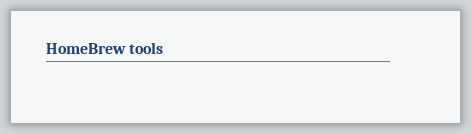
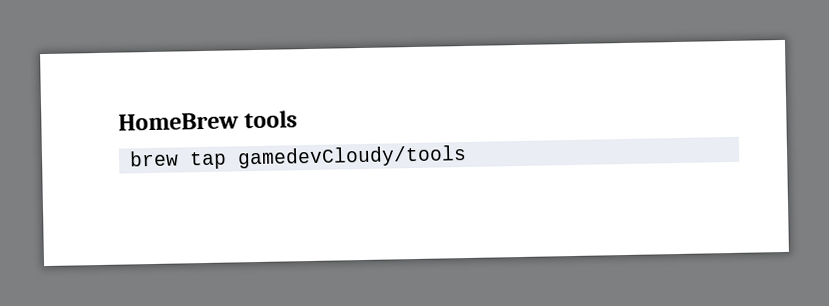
(164, 48) none -> [129,145,468,170] // brew tap gamedevCloudy/tools

